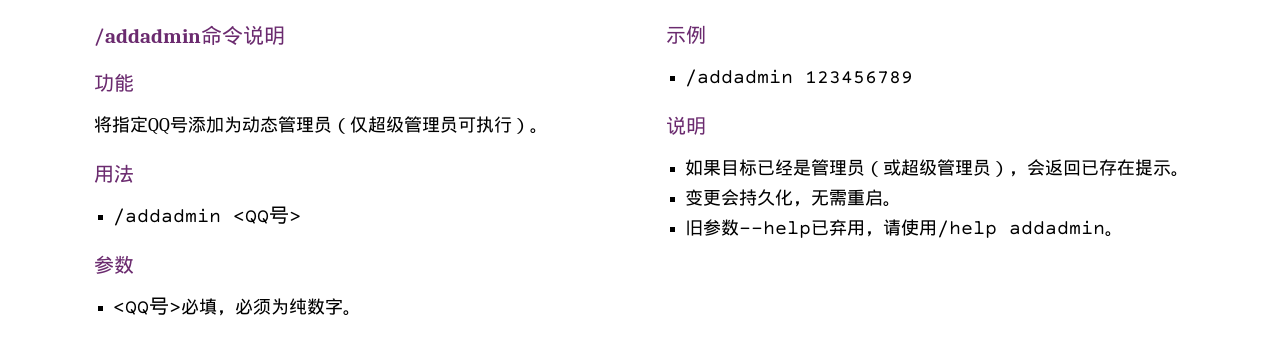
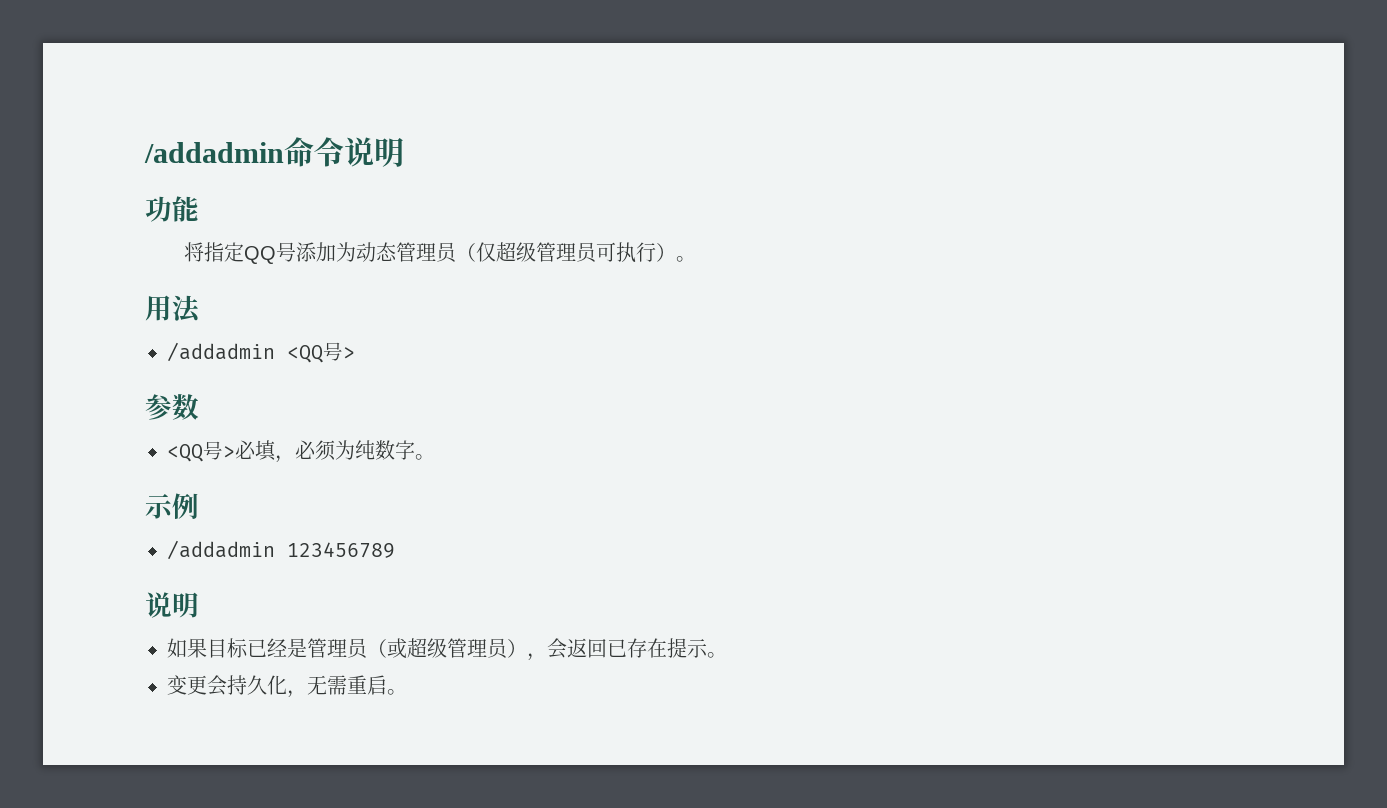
[685,219,1124,238] // 旧参数--help已弃用，请使用/help addadmin。 -> (407, 692) none

